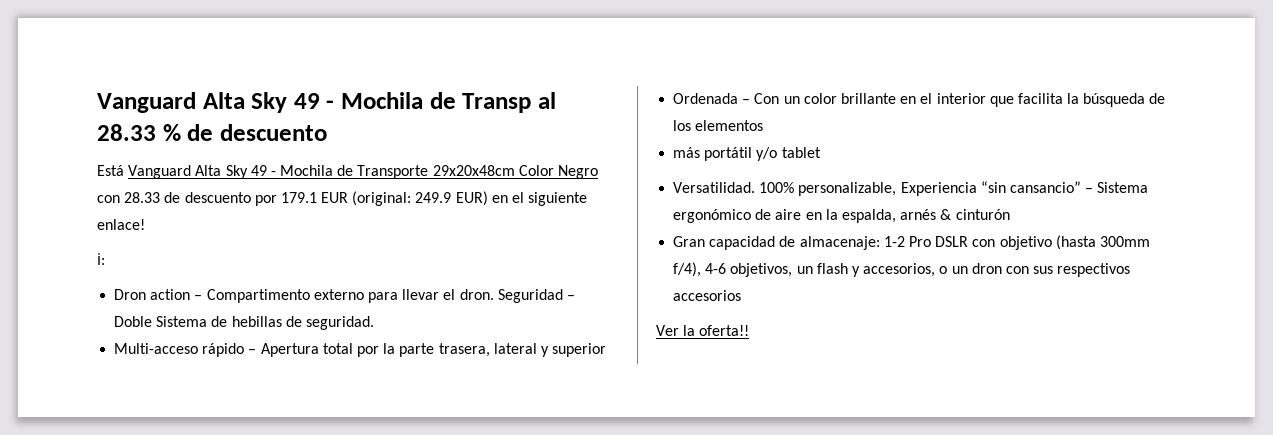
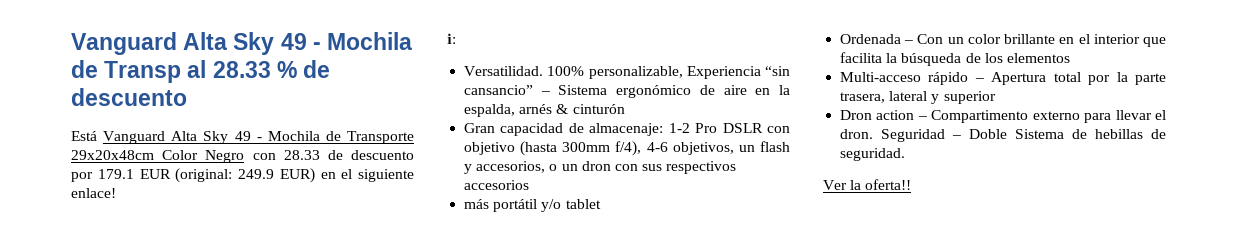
[114,289,575,303] [114,316,374,330] [114,343,607,357] [673,93,1166,107] [673,120,764,131] [673,147,821,161] // Dron action – Compartimento externo para llevar el dron. Seguridad – Doble Sistema de hebillas de seguridad. // Multi-acceso rápido – Apertura total por la parte trasera, lateral y superior // Ordenada – Con un color brillante en el interior que facilita la búsqueda de los elementos // más portátil y/o tablet -> (456, 38) none
(742, 295) none -> [464,199,601,212] [840,34,1166,47] [840,52,1070,66] [840,72,1166,85] [840,91,996,104] [840,110,1166,123] [840,129,1166,142] [840,148,906,161] // más portátil y/o tablet // Ordenada – Con un color brillante en el interior que facilita la búsqueda de los elementos // Multi-acceso rápido – Apertura total por la parte trasera, lateral y superior // Dron action – Compartimento externo para llevar el dron. Seguridad – Doble Sistema de hebillas de seguridad.

